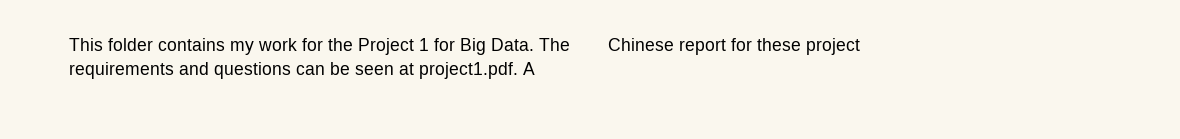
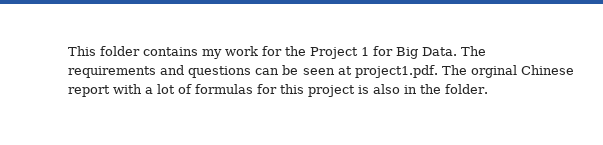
[523,62,535,75] [608,38,860,55] A Chinese report for these project -> [441,65,575,78] [68,84,488,97] The orginal Chinese report with a lot of formulas for this project is also in the folder.

